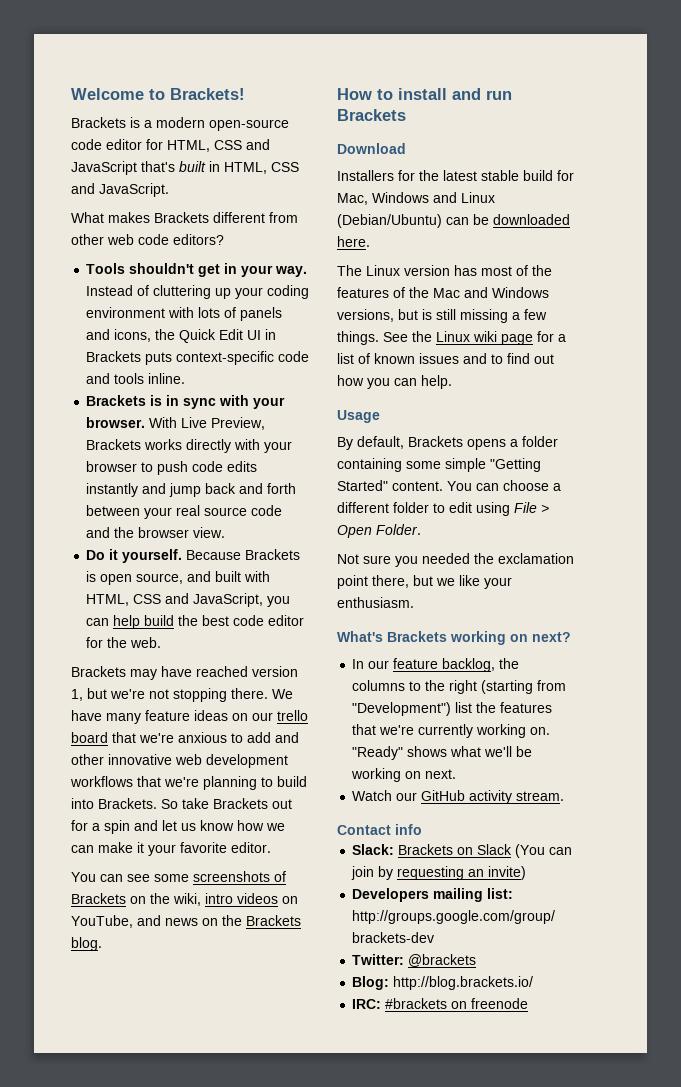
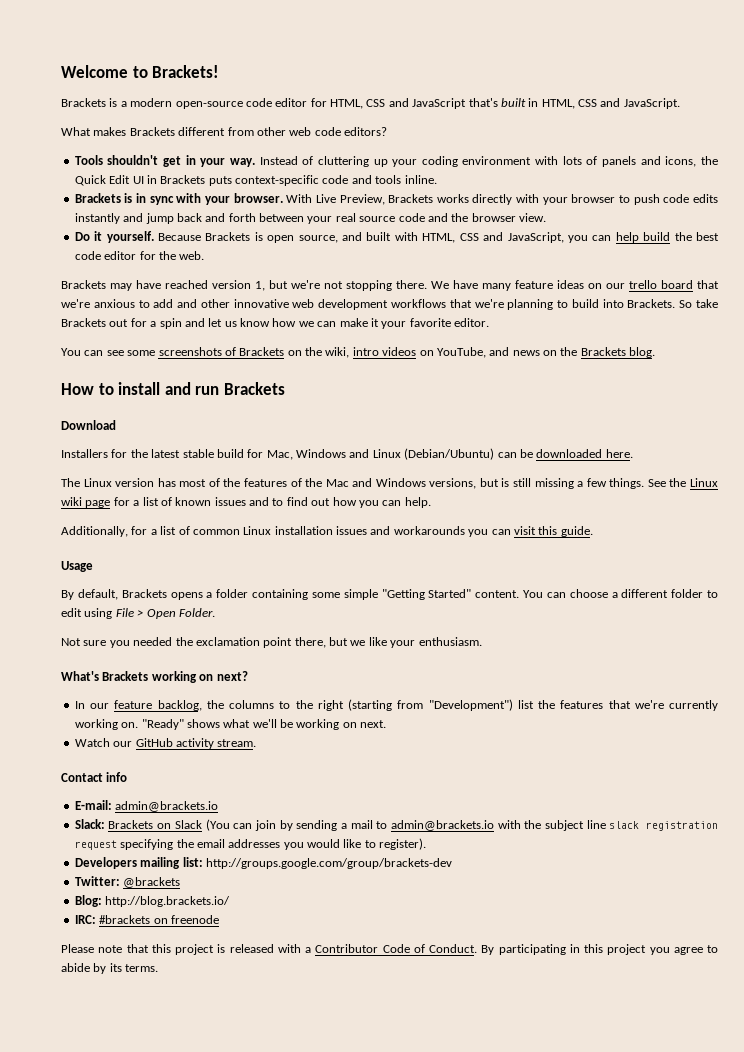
(452, 382) none -> [61,526,593,537] // Additionally, for a list of common Linux installation issues and workarounds you can visit this guide.
(422, 829) none -> [74,800,219,812] // E-mail: admin@brackets.io
[397,866,527,880] requesting an invite) -> [296,820,718,831] [74,838,427,850] sending a mail to admin@brackets.io with the subject line slack registration request specifying the email addresses you would like to register).
(529, 1003) none -> [61,944,718,955] [61,963,159,974] // Please note that this project is released with a Contributor Code of Conduct. By participating in this project you agree to abide by its terms.

